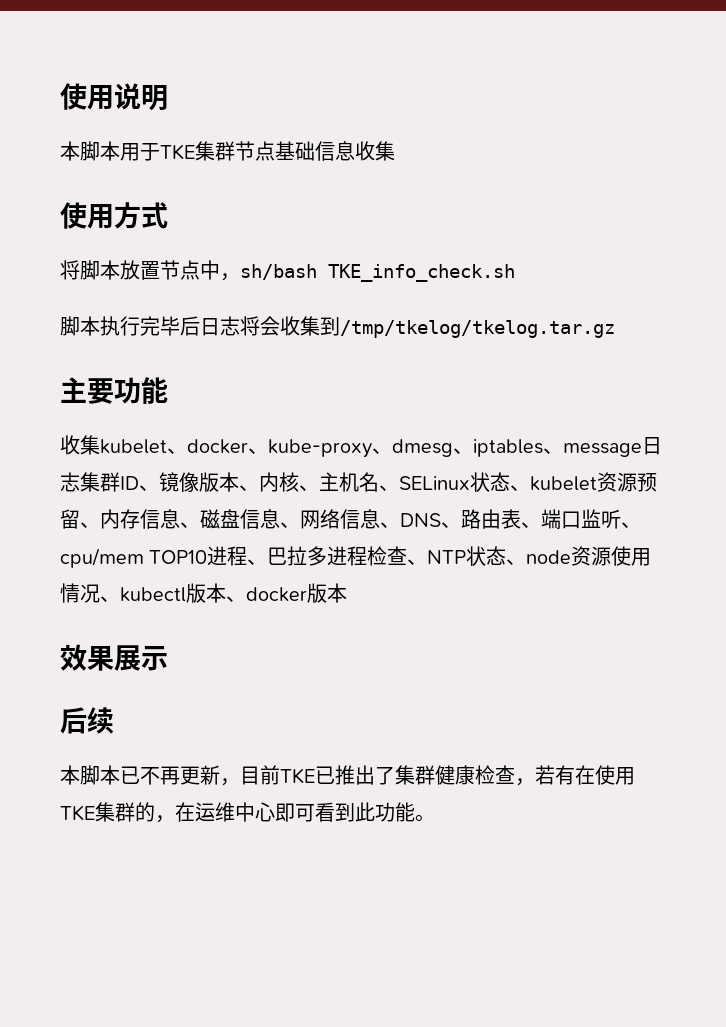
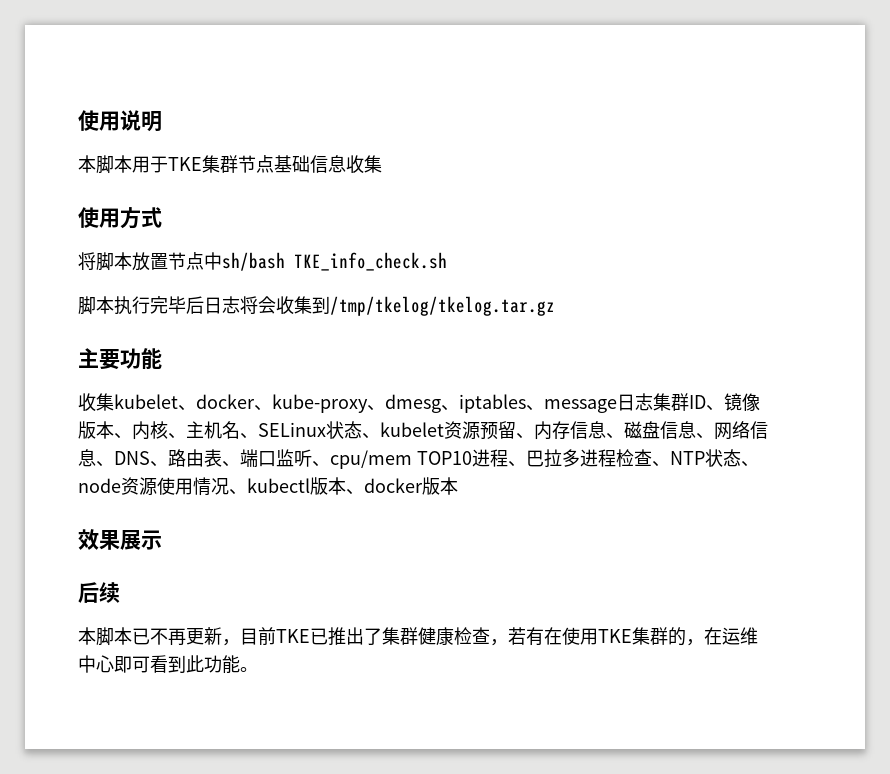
[220,273,240,281] ， -> (222, 261) none

